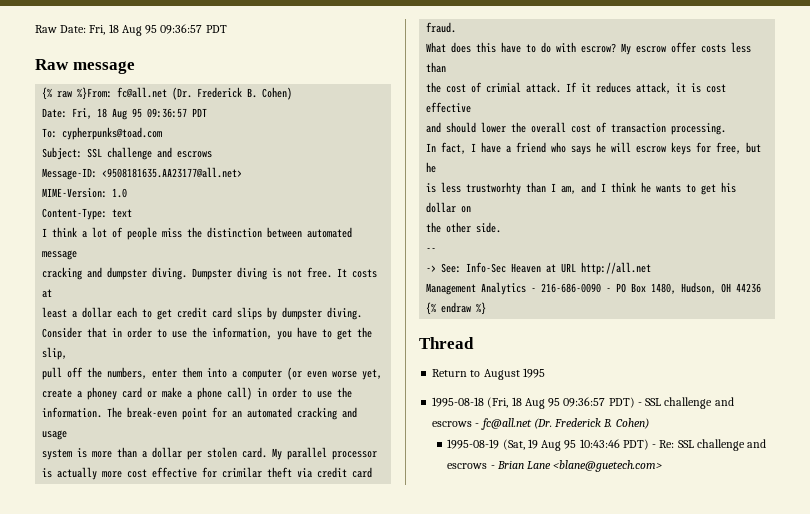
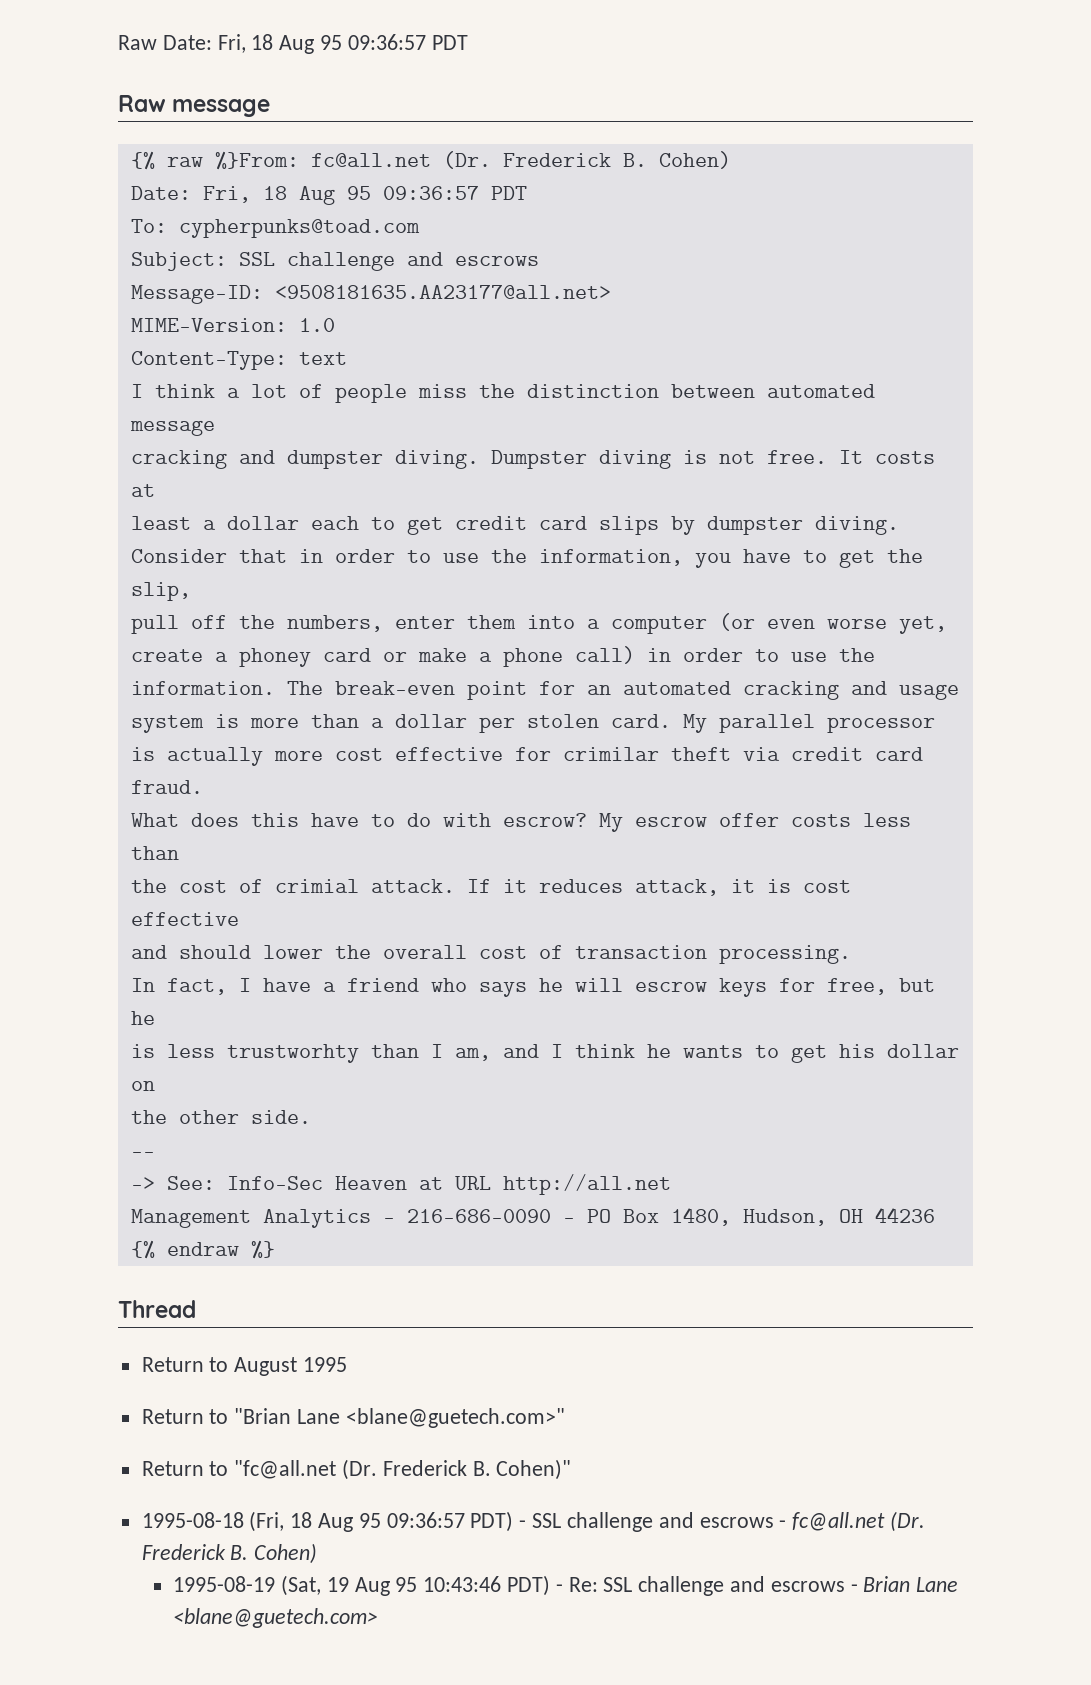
(545, 373) none -> [141,1408,565,1428] [141,1459,572,1480] // Return to "Brian Lane <blane@guetech.com>" // Return to "fc@all.net (Dr. Frederick B. Cohen)"

